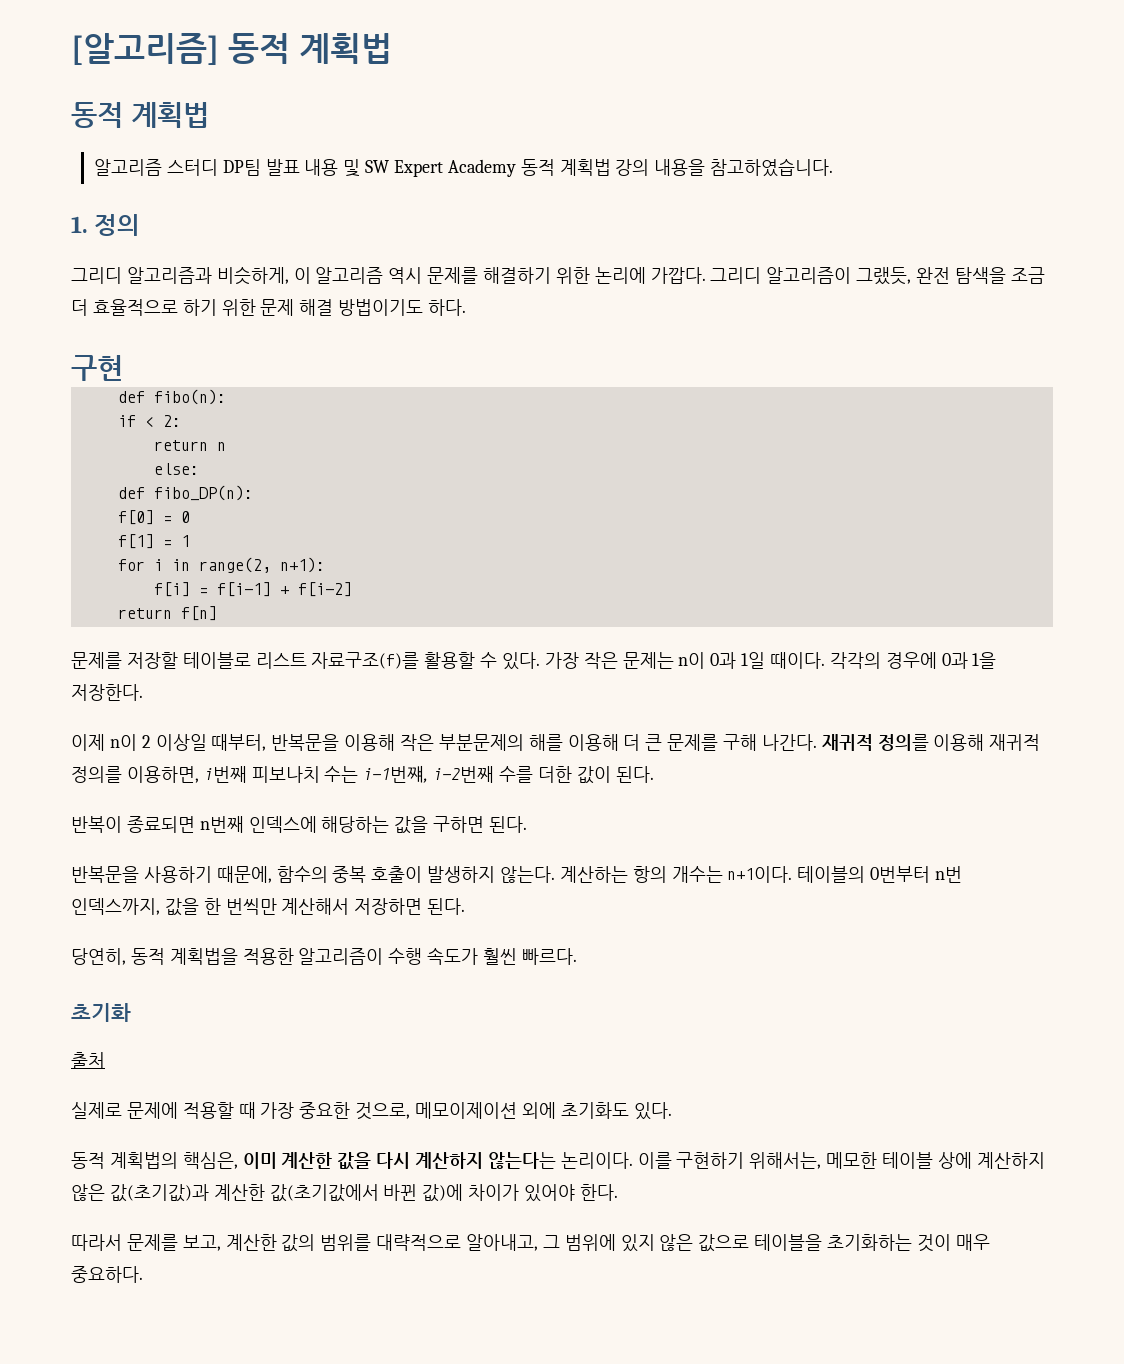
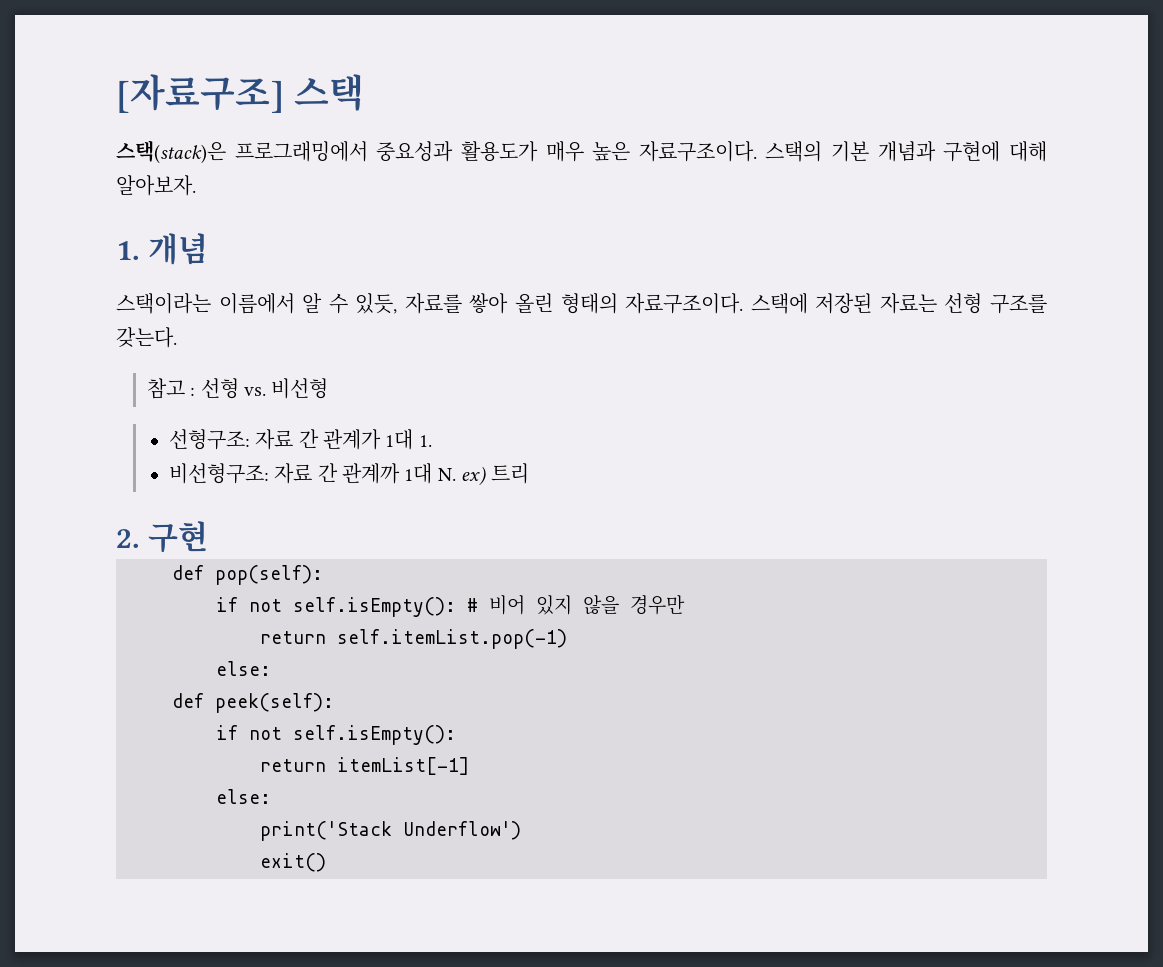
[71,33,392,65] [71,102,209,128] [93,158,834,177] [71,214,141,236] [71,266,1045,285] [71,299,467,316] [알고리즘] 동적 계획법 // 동적 계획법 // 알고리즘 스터디 DP팀 발표 내용 및 SW Expert Academy 동적 계획법 강의 내용을 참고하였습니다. // 1. 정의 // 그리디 알고리즘과 비슷하게, 이 알고리즘 역시 문제를 해결하기 위한 논리에 가깝다. 그리디 알고리즘이 그랬듯, 완전 탐색을 조금 더 효율적으로 하기 위한 문제 해결 방법이기도 하다. // -> [116,74,364,113] [116,140,1047,164] [116,175,196,196] [116,233,209,265] [116,293,1047,314] [116,327,177,348] [146,378,329,399] [168,429,432,450] [168,463,529,486] [116,529,140,548] [자료구조] 스택 // 스택(stack)은 프로그래밍에서 중요성과 활용도가 매우 높은 자료구조이다. 스택의 기본 개념과 구현에 대해 알아보자. // 1. 개념 // 스택이라는 이름에서 알 수 있듯, 자료를 쌓아 올린 형태의 자료구조이다. 스택에 저장된 자료는 선형 구조를 갖는다. // 참고 : 선형 vs. 비선형 // 선형구조: 자료 간 관계가 1대 1. // 비선형구조: 자료 간 관계까 1대 N. ex) 트리 // 2.
[153,389,226,405] [117,415,181,427] [153,440,226,451] fibo(n): // if < 2: // return n -> [215,565,323,585] [216,595,685,617] [260,629,567,649] pop(self): // if not self.isEmpty(): # 비어 있지 않을 경우만 // return self.itemList.pop(-1)
[153,485,253,501] [117,510,190,525] [117,534,190,549] [117,557,325,573] [153,582,352,597] [117,606,217,621] [71,652,997,670] [71,684,143,701] [71,734,1041,751] [71,765,654,784] [71,816,528,834] [71,866,963,883] [71,898,466,916] [71,947,577,965] [71,1003,131,1022] [71,1052,105,1069] [71,1102,672,1120] [71,1152,1045,1170] [71,1184,618,1202] [71,1234,990,1252] [71,1266,143,1283] fibo_DP(n): // f[0] = 0 // f[1] = 1 // for i in range(2, n+1): // f[i] = f[i-1] + f[i-2] // return f[n] // 문제를 저장할 테이블로 리스트 자료구조(f)를 활용할 수 있다. 가장 작은 문제는 n이 0과 1일 때이다. 각각의 경우에 0과 1을 저장한다. // 이제 n이 2 이상일 때부터, 반복문을 이용해 작은 부분문제의 해를 이용해 더 큰 문제를 구해 나간다. 재귀적 정의를 이용해 재귀적 정의를 이용하면, i번째 피보나치 수는 i-1번쨰, i-2번째 수를 더한 값이 된다. // 반복이 종료되면 n번째 인덱스에 해당하는 값을 구하면 된다. // 반복문을 사용하기 때문에, 함수의 중복 호출이 발생하지 않는다. 계산하는 항의 개수는 n+1이다. 테이블의 0번부터 n번 인덱스까지, 값을 한 번씩만 계산해서 저장하면 된다. // 당연히, 동적 계획법을 적용한 알고리즘이 수행 속도가 훨씬 빠르다. // 초기화 // 출처 // 실제로 문제에 적용할 때 가장 중요한 것으로, 메모이제이션 외에 초기화도 있다. // 동적 계획법의 핵심은, 이미 계산한 값을 다시 계산하지 않는다는 논리이다. 이를 구현하기 위해서는, 메모한 테이블 상에 계산하지 않은 값(초기값)과 계산한 값(초기값에서 바뀐 값)에 차이가 있어야 한다. // 따라서 문제를 보고, 계산한 값의 범위를 대략적으로 알아내고, 그 범위에 있지 않은 값으로 테이블을 초기화하는 것이 매우 중요하다. -> [215,693,334,713] [216,725,456,745] [260,757,469,775] [216,789,271,804] [260,821,521,841] [260,853,326,872] peek(self): // if not self.isEmpty(): // return itemList[-1] // else: // print('Stack Underflow') // exit()

